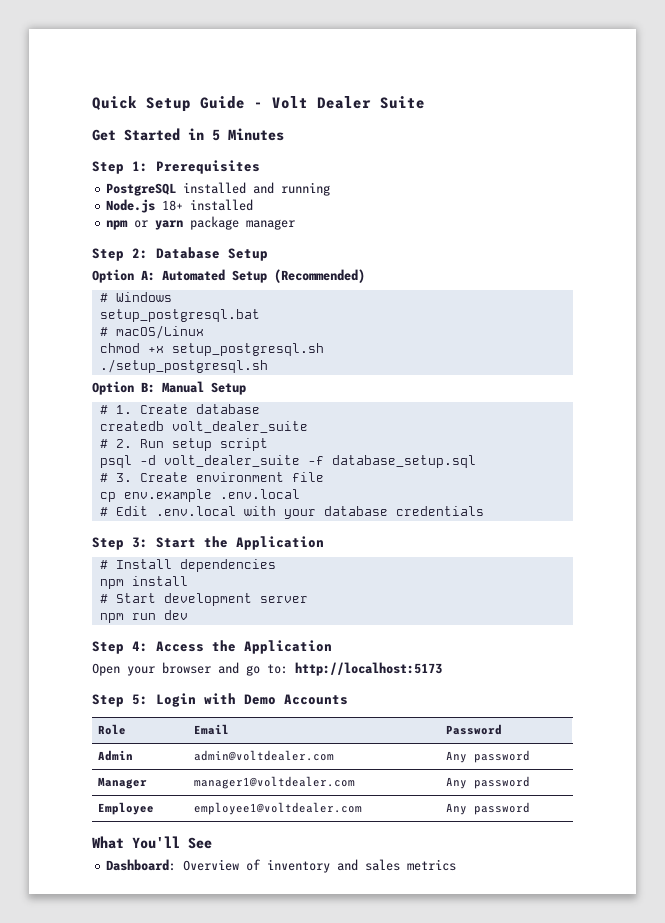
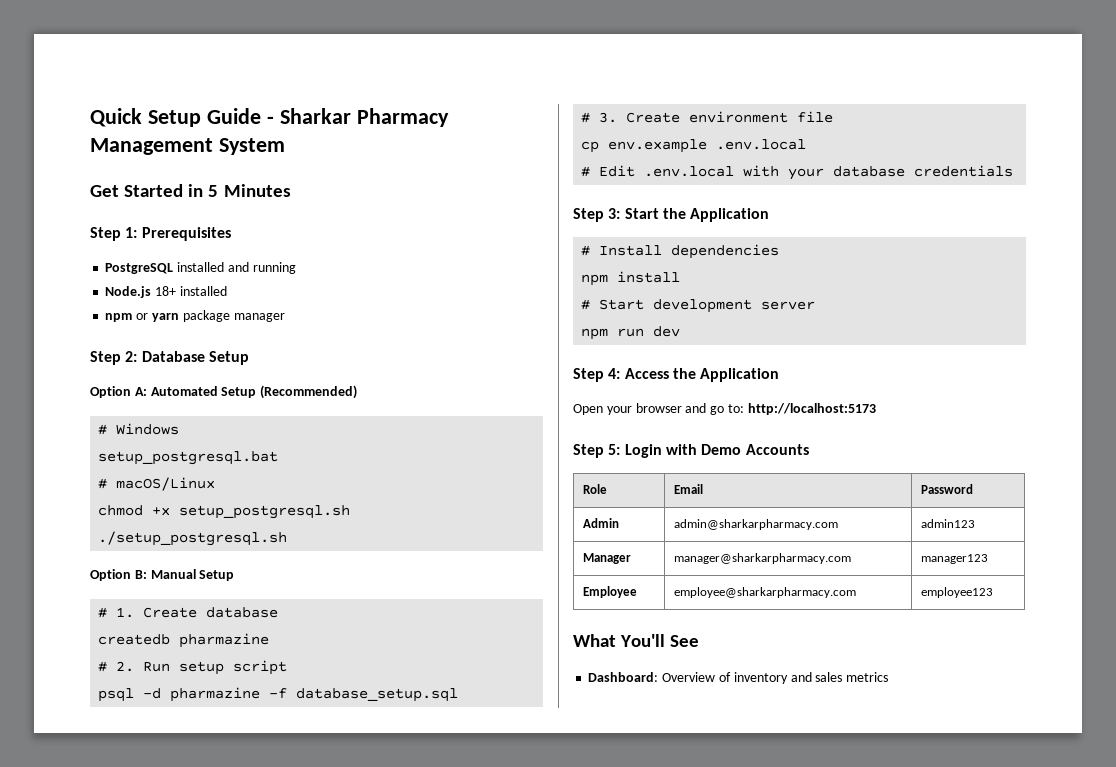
[272,96,425,109] Volt Dealer Suite -> [279,108,449,127] [90,138,285,155] Sharkar Pharmacy Management System
[171,421,308,433] volt_dealer_suite -> [179,633,270,648] pharmazine
[163,455,300,467] volt_dealer_suite -> [170,687,261,702] pharmazine
[194,750,335,761] [446,750,531,763] [98,777,148,789] [194,776,356,789] [446,776,531,789] [98,802,155,815] [194,802,363,815] [446,802,531,815] admin@voltdealer.com | Any password // Manager | manager1@voltdealer.com | Any password // Employee | employee1@voltdealer.com | Any password -> [673,519,838,530] [920,519,975,528] [582,553,631,564] [673,553,851,564] [920,554,988,564] [582,586,637,598] [673,587,856,598] [920,587,993,598] admin@sharkarpharmacy.com | admin123 // Manager | manager@sharkarpharmacy.com | manager123 // Employee | employee@sharkarpharmacy.com | employee123

